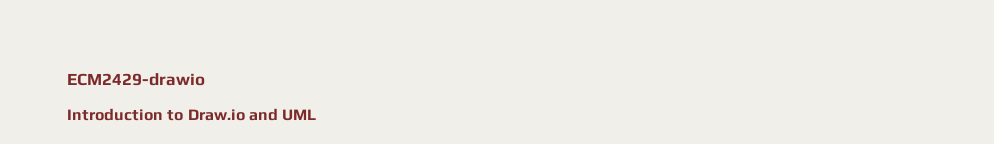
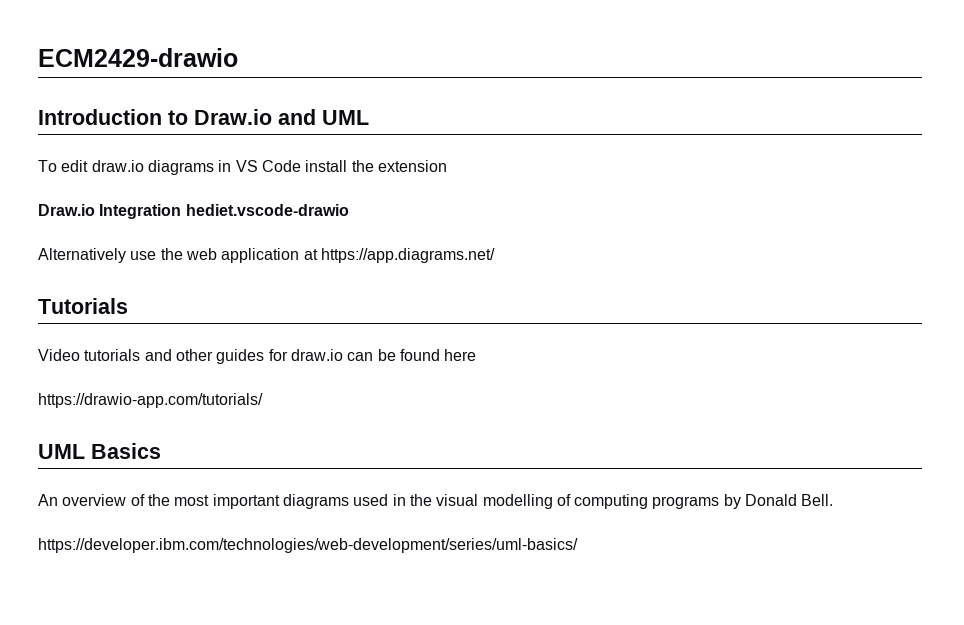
(317, 115) none -> [38,160,447,175] [38,204,349,219] [38,248,495,263] [38,298,128,314] [38,349,477,364] [38,393,263,408] [38,443,161,459] [38,494,834,509] [38,538,578,553] // To edit draw.io diagrams in VS Code install the extension // Draw.io Integration hediet.vscode-drawio // Alternatively use the web application at https://app.diagrams.net/ // Tutorials // Video tutorials and other guides for draw.io can be found here // https://drawio-app.com/tutorials/ // UML Basics // An overview of the most important diagrams used in the visual modelling of computing programs by Donald Bell. // https://developer.ibm.com/technologies/web-development/series/uml-basics/

